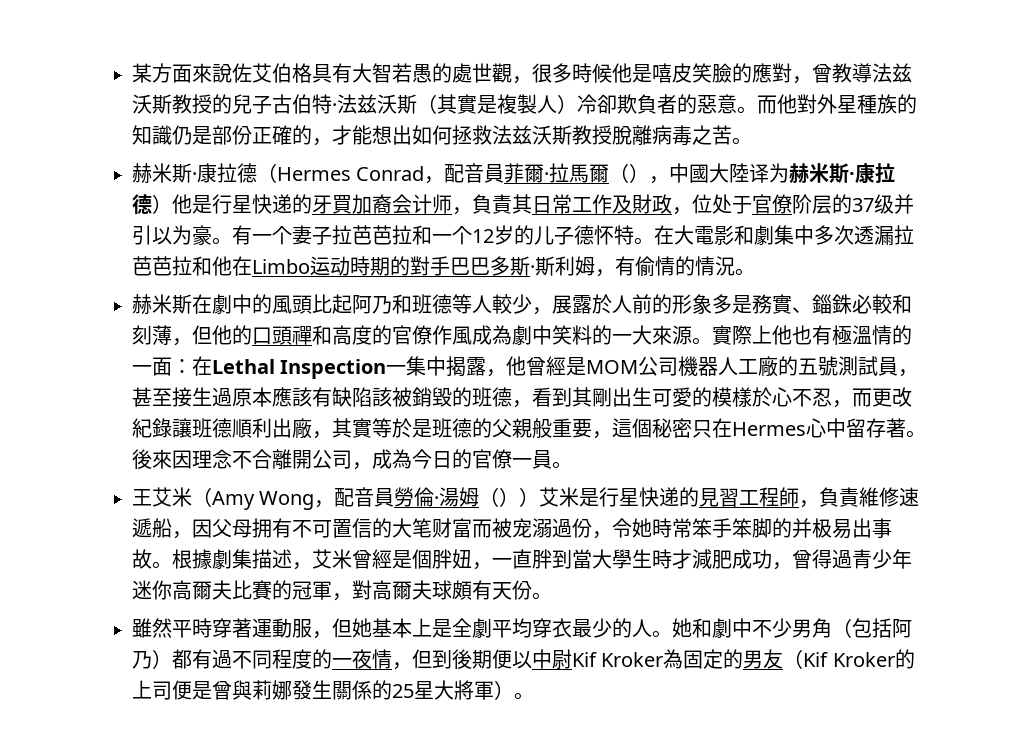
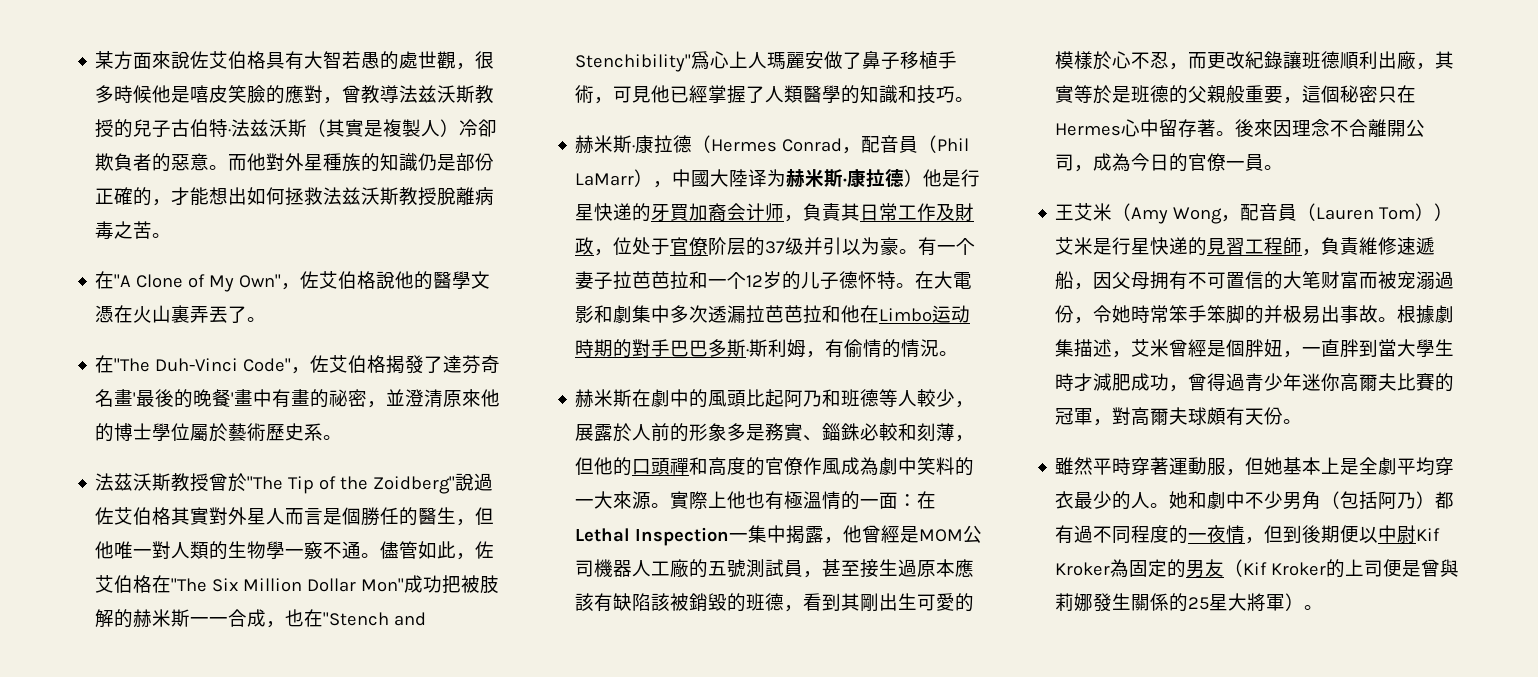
(752, 141) none -> [95,271,491,292] [95,305,267,323] [95,355,501,374] [95,389,501,408] [95,423,343,442] [95,473,494,494] [95,507,495,526] [95,541,495,560] [95,575,500,594] [95,609,427,628] [575,50,958,72] [575,85,975,104] // 在"A Clone of My Own"，佐艾伯格說他的醫學文憑在火山裏弄丟了。 // 在"The Duh-Vinci Code"，佐艾伯格揭發了達芬奇名畫'最後的晚餐'畫中有畫的祕密，並澄清原來他的博士學位屬於藝術歷史系。 // 法茲沃斯教授曾於"The Tip of the Zoidberg"說過佐艾伯格其實對外星人而言是個勝任的醫生，但他唯一對人類的生物學一竅不通。儘管如此，佐艾伯格在"The Six Million Dollar Mon"成功把被肢解的赫米斯一一合成，也在"Stench and Stenchibility"爲心上人瑪麗安做了鼻子移植手術，可見他已經掌握了人類醫學的知識和技巧。
[504,163,630,183] 菲爾·拉馬爾（ -> [918,135,970,153] [575,173,635,186] （Phil LaMarr
[394,487,500,507] 勞倫·湯姆（ -> [1297,203,1416,221] （Lauren Tom

